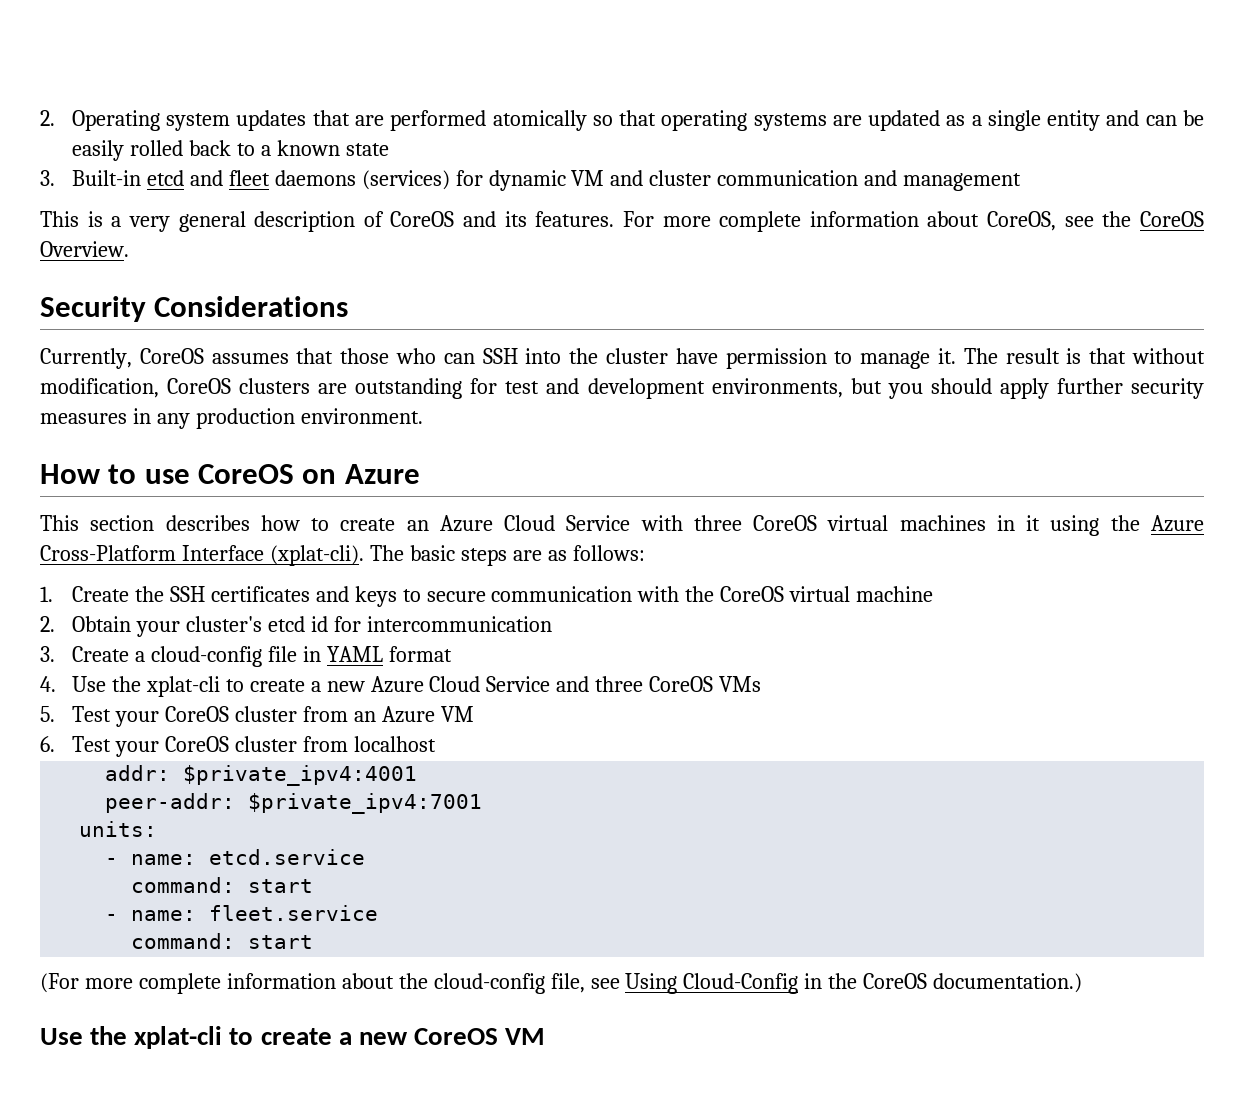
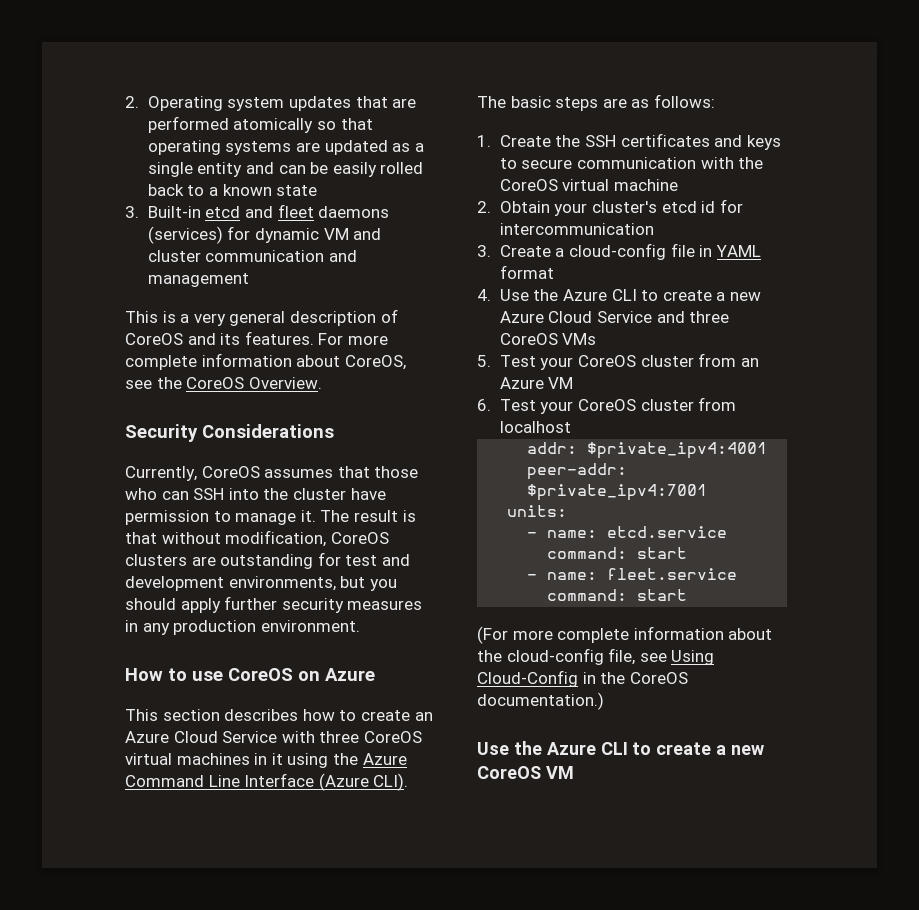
[40,545,364,566] Cross-Platform Interface (xplat-cli). -> [125,773,409,791] Command Line Interface (Azure CLI).
[145,676,220,697] xplat-cli -> [563,289,637,301] Azure CLI
[134,1026,223,1049] xplat-cli -> [546,742,628,755] Azure CLI

